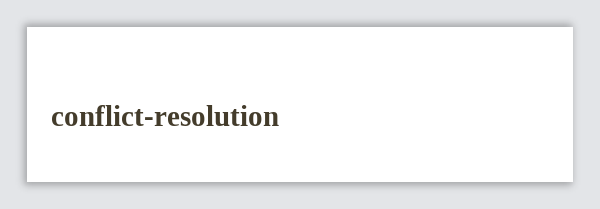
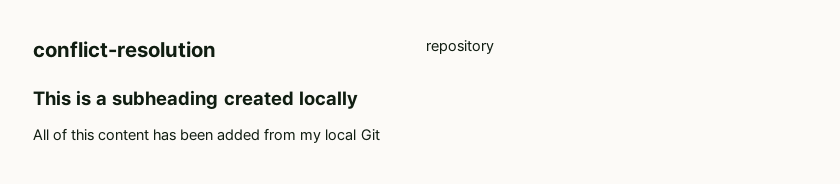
(279, 115) none -> [33,90,358,109] [33,128,380,143] [426,40,494,54] // This is a subheading created locally // All of this content has been added from my local Git repository

